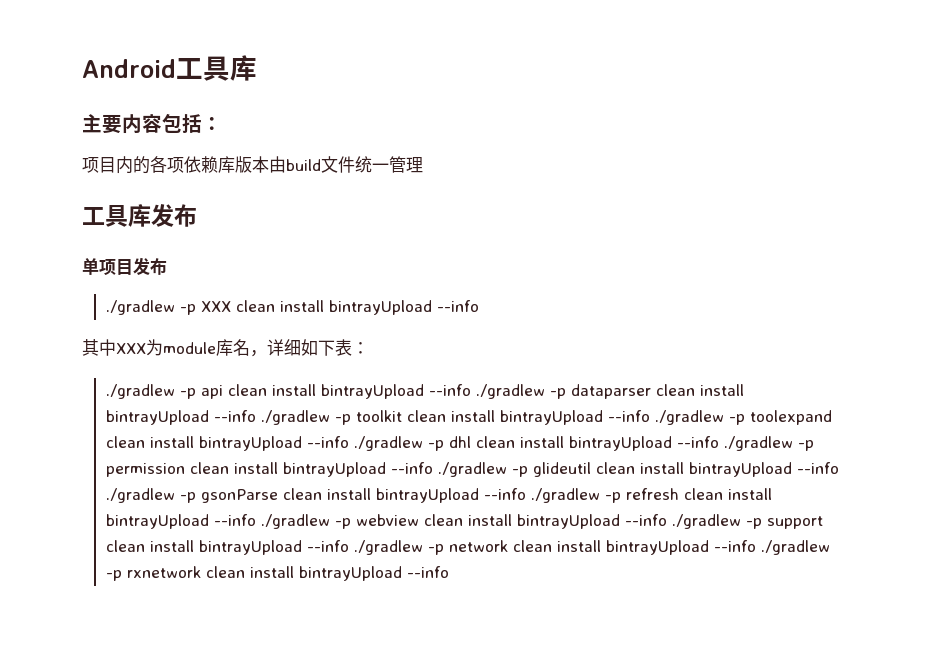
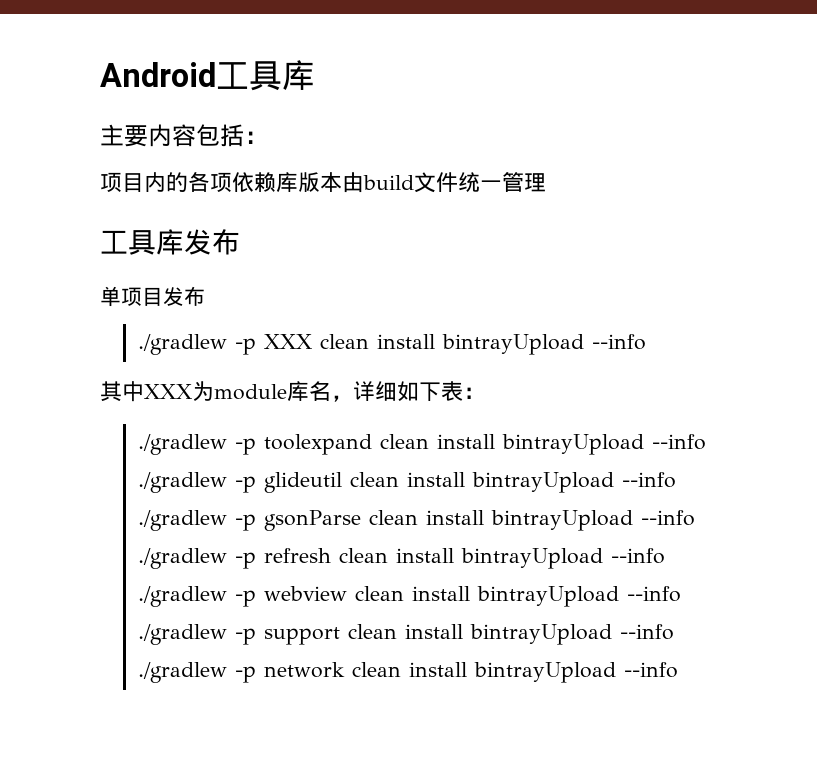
[200,384,744,399] [105,410,745,425] api clean install bintrayUpload --info ./gradlew -p dataparser clean install bintrayUpload --info ./gradlew -p toolkit clean install bintrayUpload --info ./gradlew -p -> (256, 446) none
[448,436,814,451] [105,462,528,477] dhl clean install bintrayUpload --info ./gradlew -p permission clean install bintrayUpload --info ./gradlew -p -> (256, 484) none
[760,540,830,555] [105,566,449,581] ./gradlew -p rxnetwork clean install bintrayUpload --info -> (678, 670) none

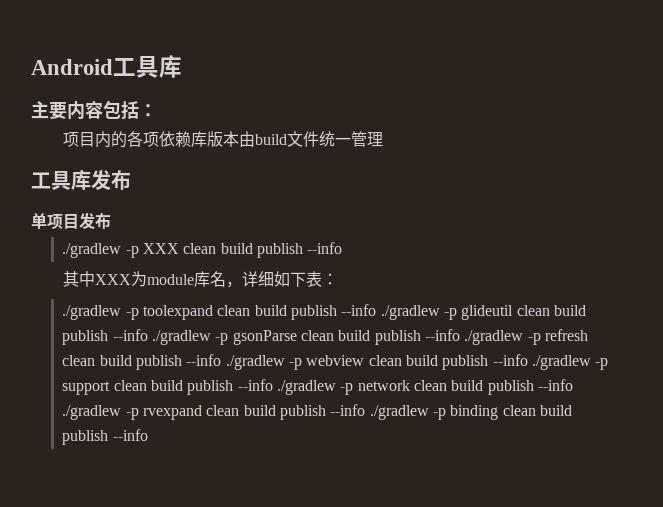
[376,334,584,355] install bintrayUpload -> [220,243,303,258] build publish
[436,434,644,455] install bintrayUpload -> [254,305,337,320] build publish
[406,472,614,493] install bintrayUpload -> [553,305,586,316] [62,330,109,345] build publish
[425,510,633,531] install bintrayUpload -> [338,330,421,345] build publish
[395,548,603,569] install bintrayUpload -> [99,355,182,370] build publish
[411,586,619,607] install bintrayUpload -> [405,355,489,370] build publish
[404,624,612,645] install bintrayUpload -> [150,380,234,395] build publish
[408,662,616,683] install bintrayUpload -> [451,379,573,395] [62,404,572,420] [62,430,109,445] build publish --info ./gradlew -p rvexpand clean build publish --info ./gradlew -p binding clean build publish

